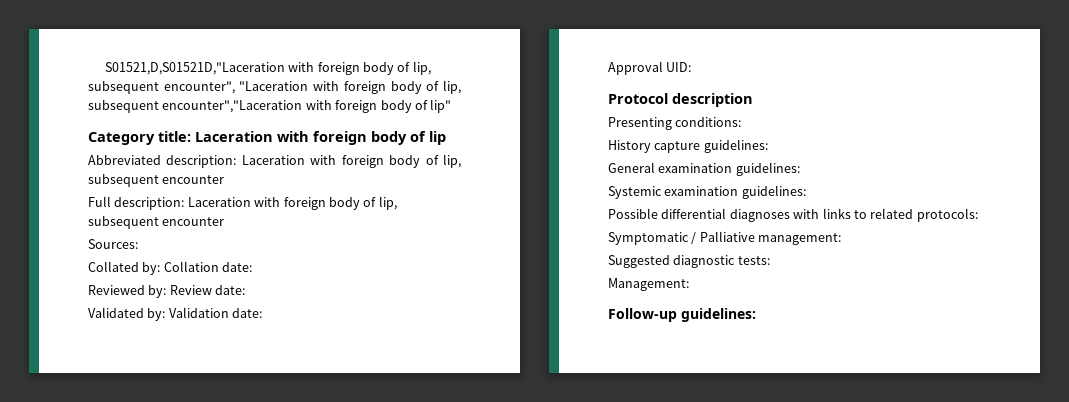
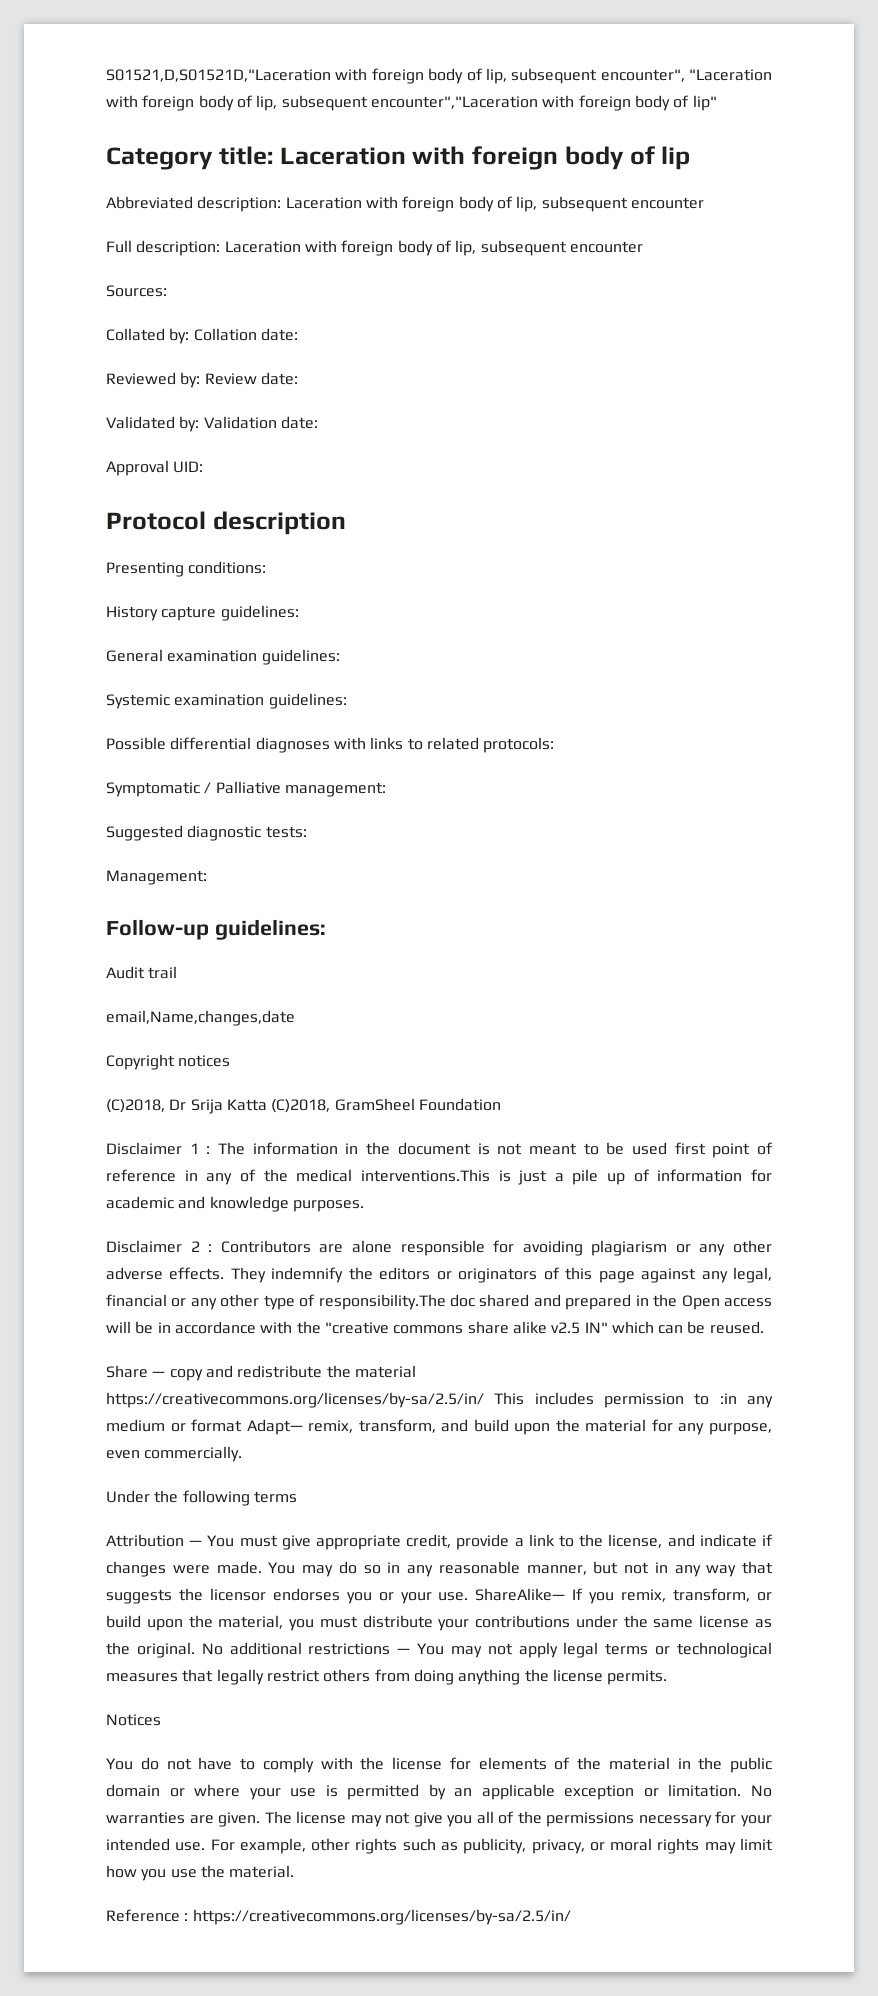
(756, 315) none -> [106,966,178,979] [106,1010,295,1026] [106,1054,231,1070] [106,1098,501,1114] [106,1142,773,1158] [106,1169,772,1185] [106,1196,364,1212] [106,1240,773,1256] [106,1267,772,1283] [106,1294,773,1310] [106,1321,764,1334] [106,1365,416,1381] [106,1392,774,1408] [106,1419,773,1435] [106,1446,243,1462] [106,1490,297,1506] [106,1534,773,1550] [106,1561,773,1577] [106,1588,772,1604] [106,1615,772,1631] [106,1642,772,1658] [106,1669,668,1685] [106,1714,161,1726] [106,1757,772,1773] [106,1784,773,1800] [106,1811,772,1827] [106,1838,774,1854] [106,1865,295,1881] [106,1909,571,1925] // Audit trail // email,Name,changes,date // Copyright notices // (C)2018, Dr Srija Katta (C)2018, GramSheel Foundation // Disclaimer 1 : The information in the document is not meant to be used first point of reference in any of the medical interventions.This is just a pile up of information for academic and knowledge purposes. // Disclaimer 2 : Contributors are alone responsible for avoiding plagiarism or any other adverse effects. They indemnify the editors or originators of this page against any legal, financial or any other type of responsibility.The doc shared and prepared in the Open access will be in accordance with the "creative commons share alike v2.5 IN" which can be reused. // Share — copy and redistribute the material https://creativecommons.org/licenses/by-sa/2.5/in/ This includes permission to :in any medium or format Adapt— remix, transform, and build upon the material for any purpose, even commercially. // Under the following terms // Attribution — You must give appropriate credit, provide a link to the license, and indicate if changes were made. You may do so in any reasonable manner, but not in any way that suggests the licensor endorses you or your use. ShareAlike— If you remix, transform, or build upon the material, you must distribute your contributions under the same license as the original. No additional restrictions — You may not apply legal terms or technological measures that legally restrict others from doing anything the license permits. // Notices // You do not have to comply with the license for elements of the material in the public domain or where your use is permitted by an applicable exception or limitation. No warranties are given. The license may not give you all of the permissions necessary for your intended use. For example, other rights such as publicity, privacy, or moral rights may limit how you use the material. // Reference : https://creativecommons.org/licenses/by-sa/2.5/in/

